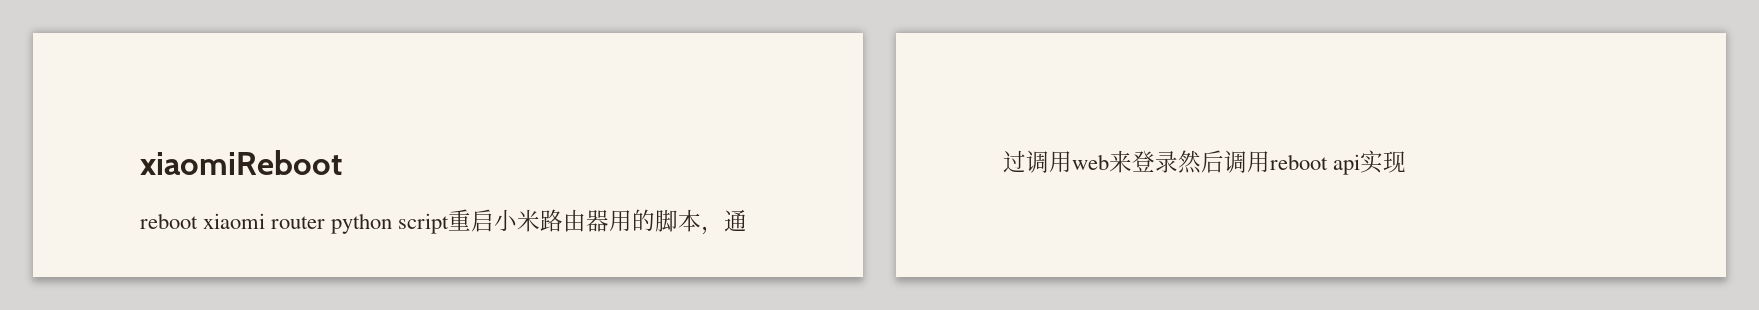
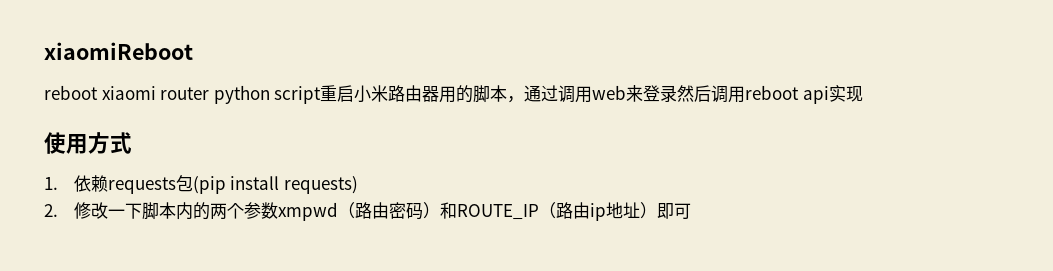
(1407, 162) none -> [44,132,132,154] [44,175,358,194] [44,202,691,221] // 使用方式 // 1.依赖requests包(pip install requests) // 2.修改一下脚本内的两个参数xmpwd（路由密码）和ROUTE_IP（路由ip地址）即可

